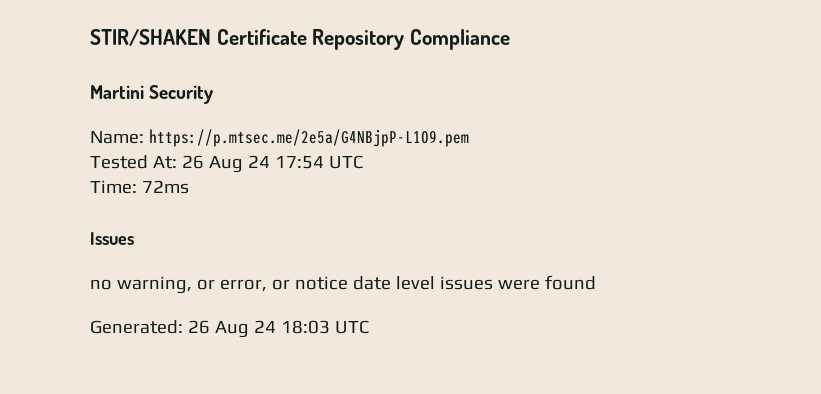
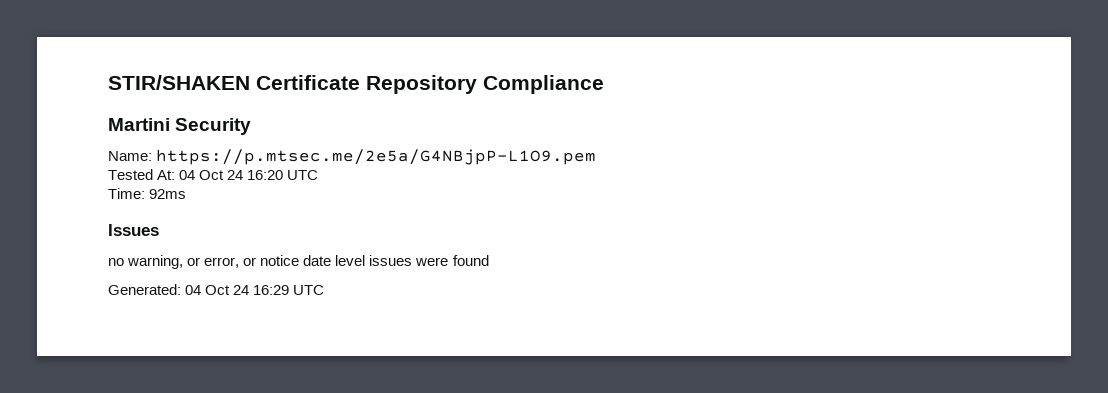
[181,155,324,173] 26 Aug 24 17:54 -> [179,170,284,180] 04 Oct 24 16:20
[141,180,189,194] 72ms -> [149,189,187,199] 92ms
[187,320,330,338] 26 Aug 24 18:03 -> [185,285,290,295] 04 Oct 24 16:29

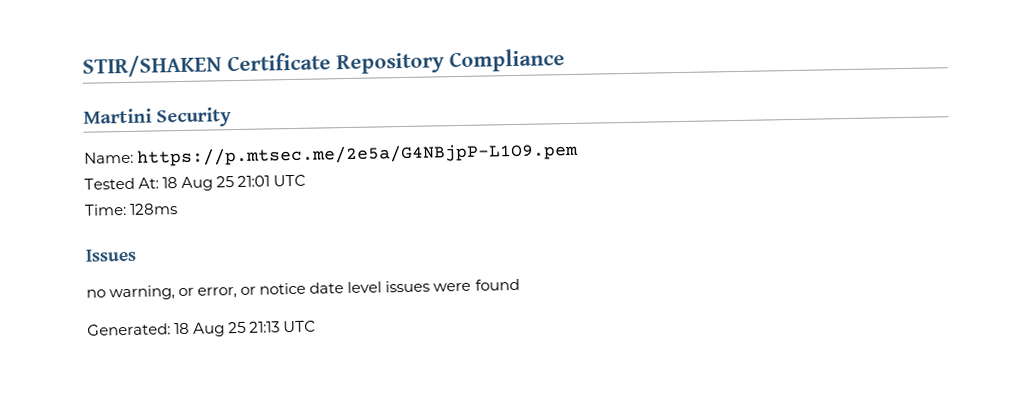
[179,170,284,180] 04 Oct 24 16:20 -> [162,175,271,191] 18 Aug 25 21:01
[149,189,187,199] 92ms -> [129,203,179,215] 128ms
[185,285,290,295] 04 Oct 24 16:29 -> [174,321,281,337] 18 Aug 25 21:13

